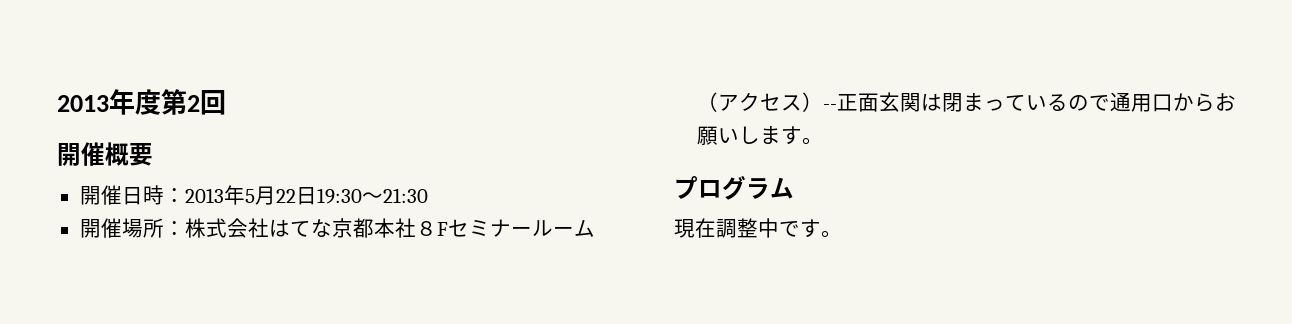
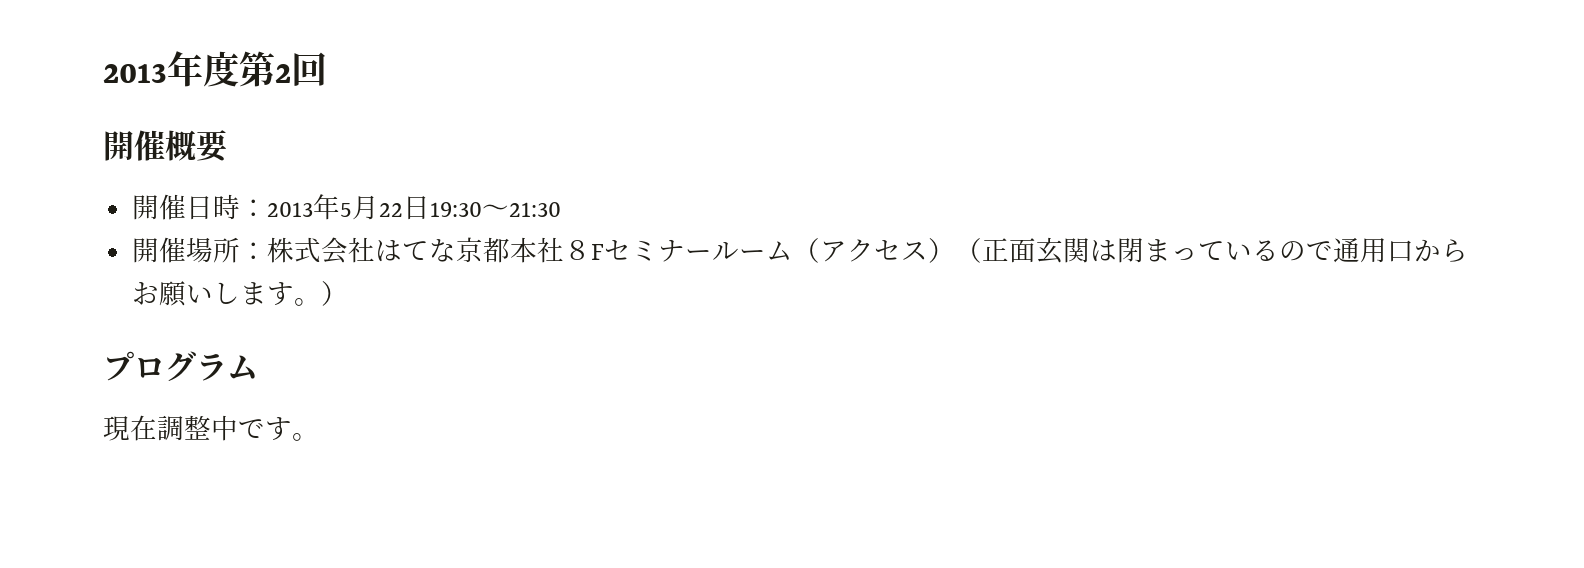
[822,104,837,110] -- -> [955,238,983,263] （
(823, 141) none -> [321,281,349,306] ）

